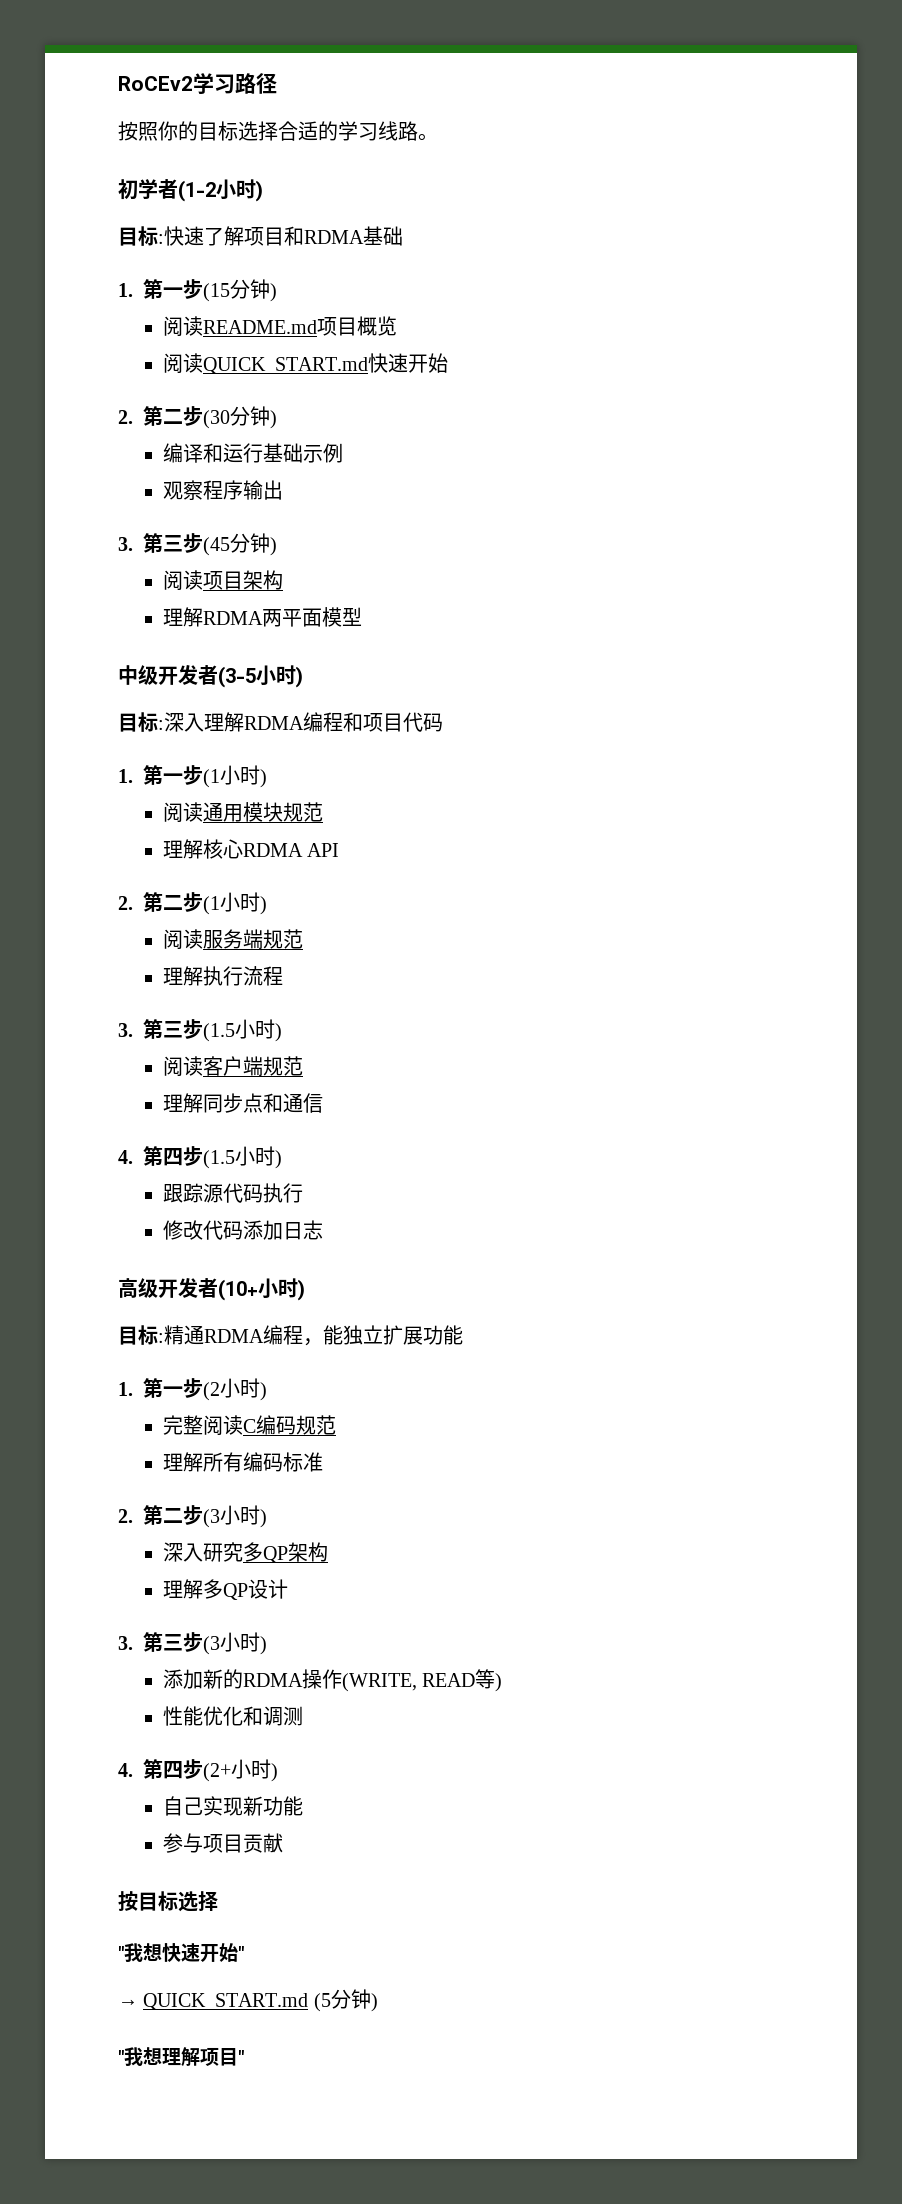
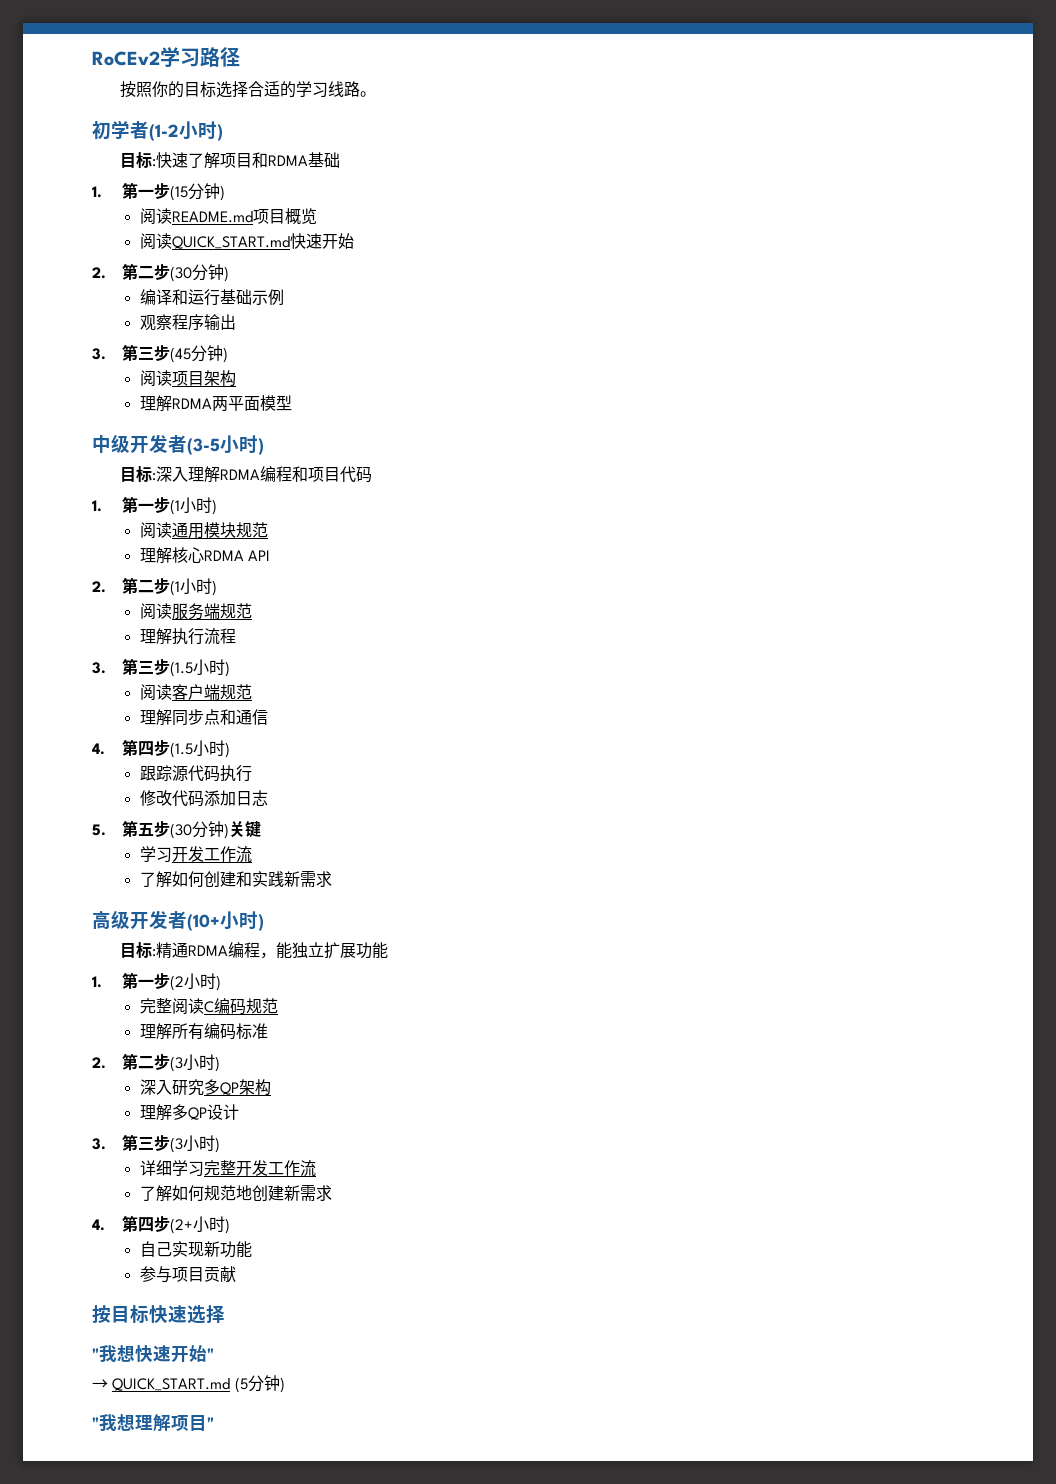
(323, 1230) none -> [92,820,261,839] [139,846,252,863] [139,871,332,888] // 5.第五步(30分钟)关键 // 学习开发工作流 // 了解如何创建和实践新需求
[162,1669,503,1692] [162,1706,303,1726] 添加新的RDMA操作(WRITE, READ等) // 性能优化和调测 -> [139,1160,316,1177] [139,1185,332,1202] 详细学习完整开发工作流 // 了解如何规范地创建新需求
(178, 1901) none -> [149,1305,187,1324] 快速

